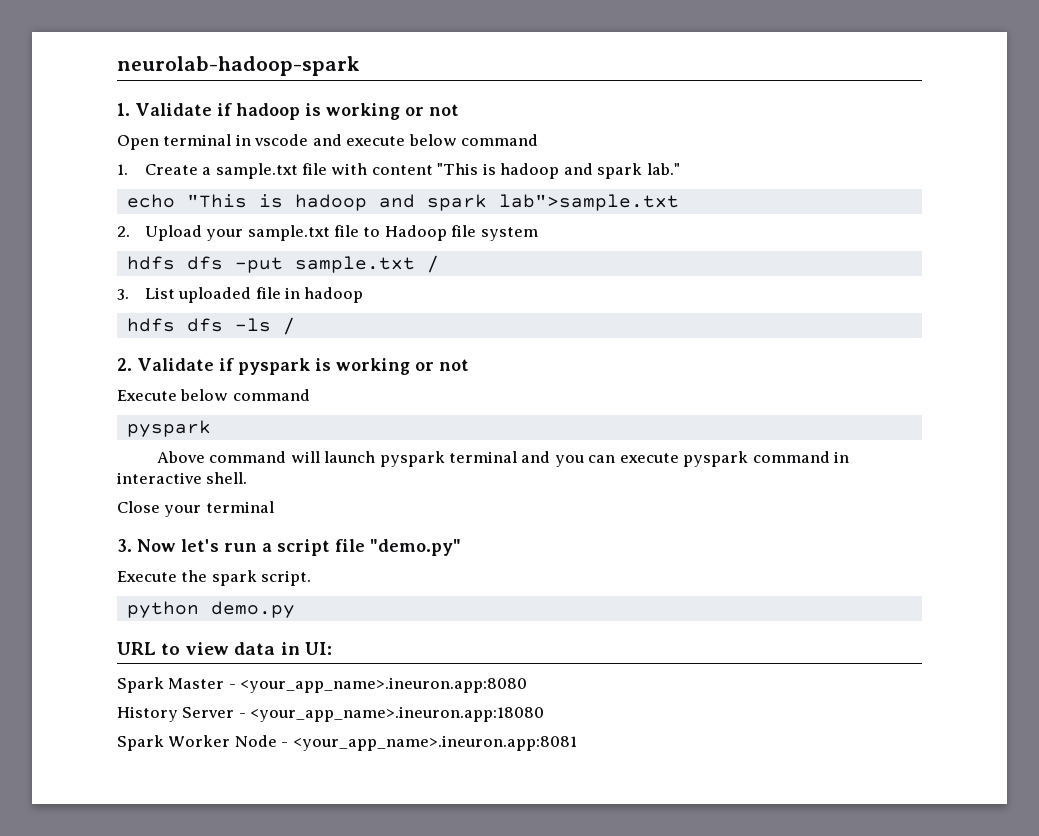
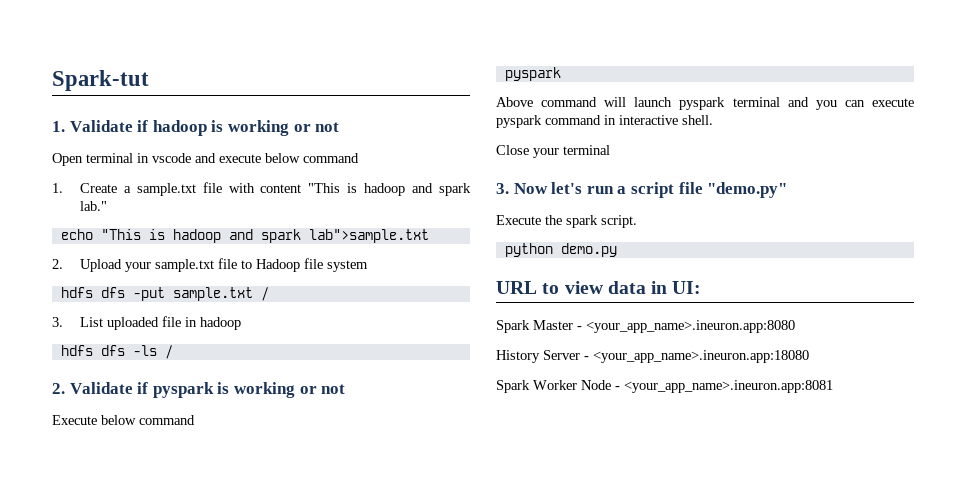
[117,56,360,76] neurolab-hadoop-spark -> [52,70,149,91] Spark-tut

